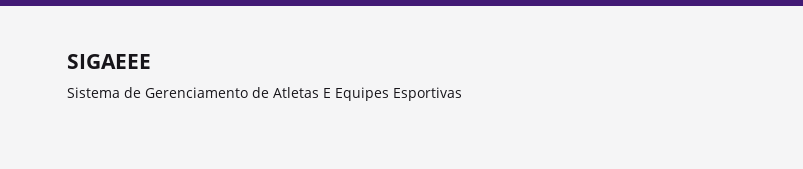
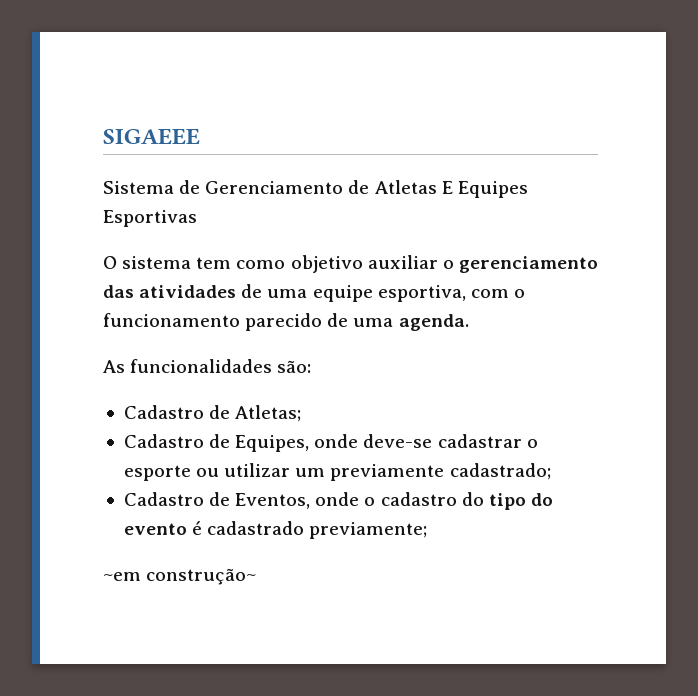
(462, 94) none -> [103,255,598,273] [103,284,525,302] [103,313,469,331] [103,359,312,373] [123,405,302,422] [123,434,538,452] [123,463,551,481] [123,492,553,510] [123,521,428,539] [103,568,257,585] // O sistema tem como objetivo auxiliar o gerenciamento das atividades de uma equipe esportiva, com o funcionamento parecido de uma agenda. // As funcionalidades são: // Cadastro de Atletas; // Cadastro de Equipes, onde deve-se cadastrar o esporte ou utilizar um previamente cadastrado; // Cadastro de Eventos, onde o cadastro do tipo do evento é cadastrado previamente; // ~em construção~

